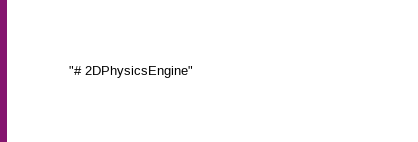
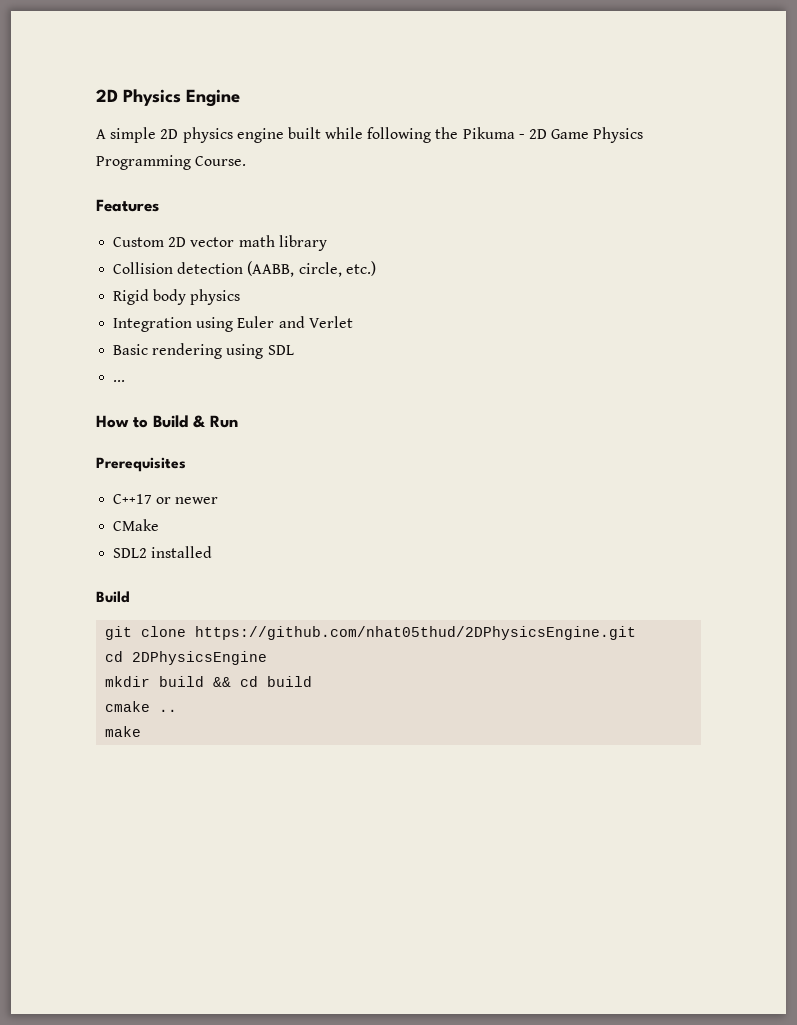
[69,66,193,78] "# 2DPhysicsEngine" -> [96,89,240,107] [96,127,644,143] [96,155,247,170] [96,199,159,212] [113,235,327,251] [113,261,376,277] [113,289,241,305] [113,316,353,332] [113,343,294,359] [113,380,126,382] [96,415,238,428] [96,457,186,472] [113,494,219,504] [113,519,160,531] [113,546,213,558] [96,591,130,603] [105,626,637,640] [105,651,268,665] [105,676,313,687] [105,701,178,712] [105,726,142,737] 2D Physics Engine // A simple 2D physics engine built while following the Pikuma - 2D Game Physics Programming Course. // Features // Custom 2D vector math library // Collision detection (AABB, circle, etc.) // Rigid body physics // Integration using Euler and Verlet // Basic rendering using SDL // ... // How to Build & Run // Prerequisites // C++17 or newer // CMake // SDL2 installed // Build // git clone https://github.com/nhat05thud/2DPhysicsEngine.git // cd 2DPhysicsEngine // mkdir build && cd build // cmake .. // make

